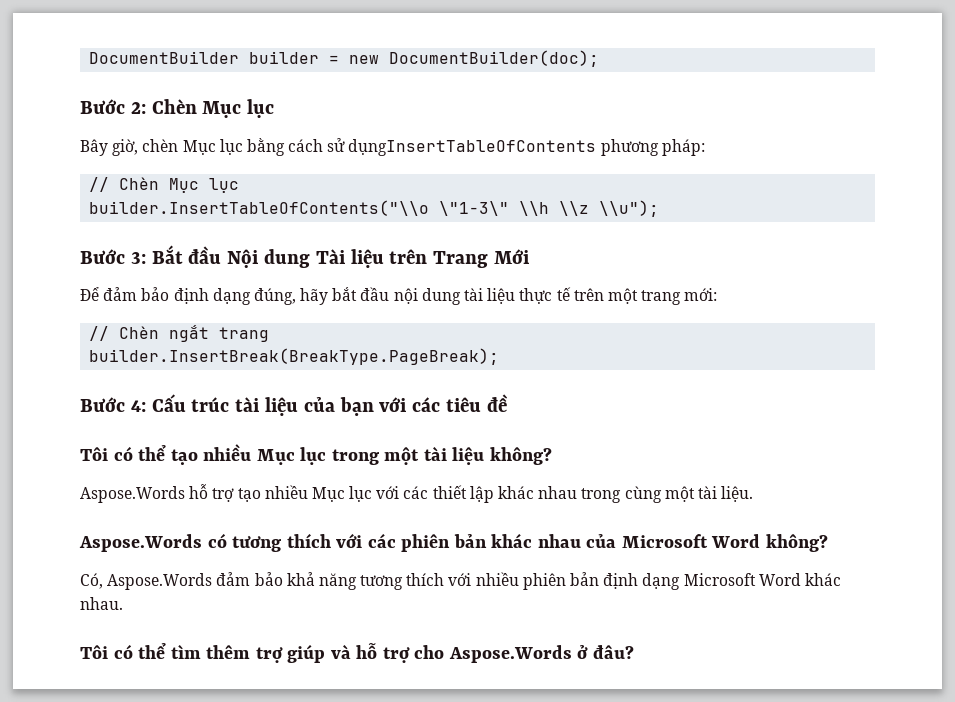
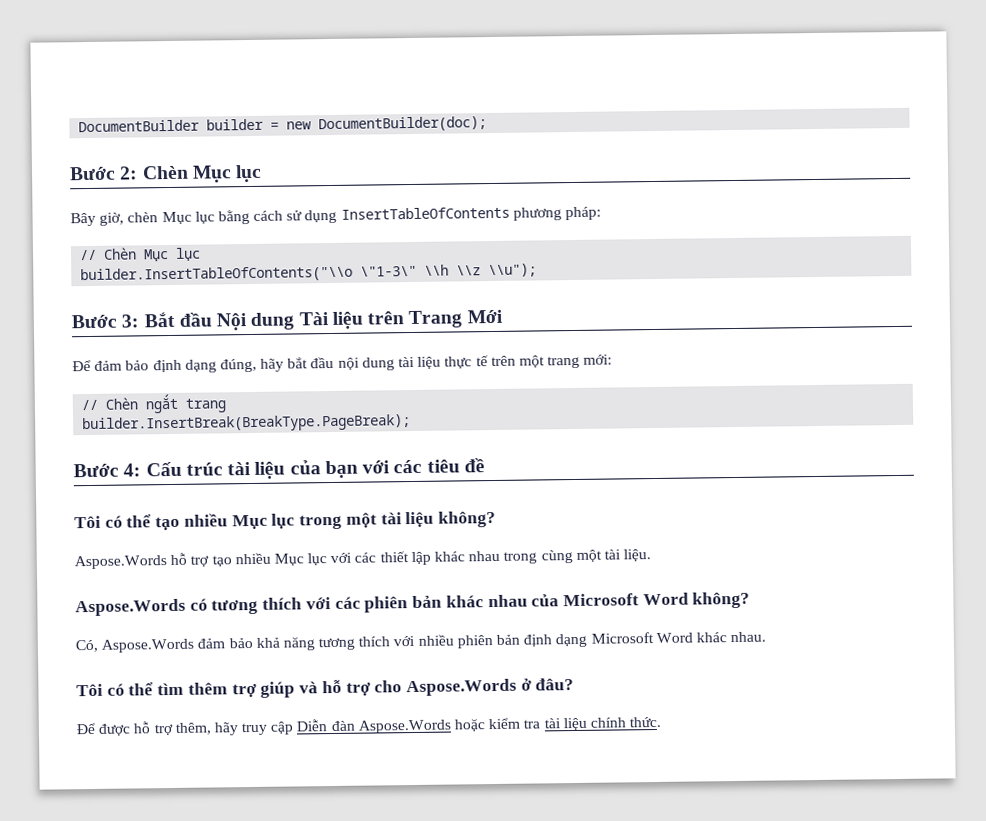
[348,139,597,156] dụngInsertTableOfContents -> [304,206,510,224] dụng InsertTableOfContents
(634, 652) none -> [76,716,662,736] // Để được hỗ trợ thêm, hãy truy cập Diễn đàn Aspose.Words hoặc kiểm tra tài liệu chính thức.

